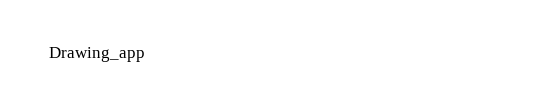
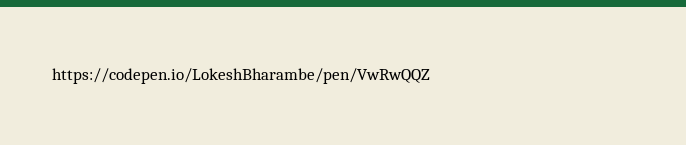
[49,47,145,62] Drawing_app -> [52,68,430,84] https://codepen.io/LokeshBharambe/pen/VwRwQQZ

